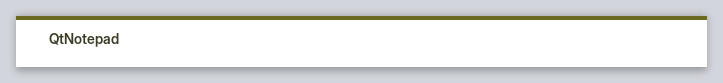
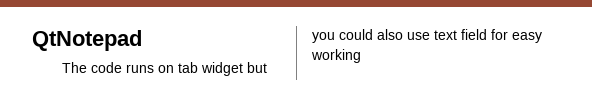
(119, 40) none -> [61,62,267,76] [312,29,542,43] [311,49,361,63] // The code runs on tab widget but you could also use text field for easy working

